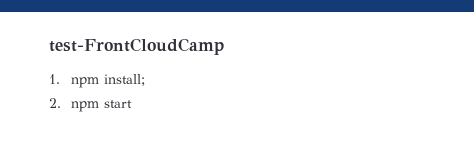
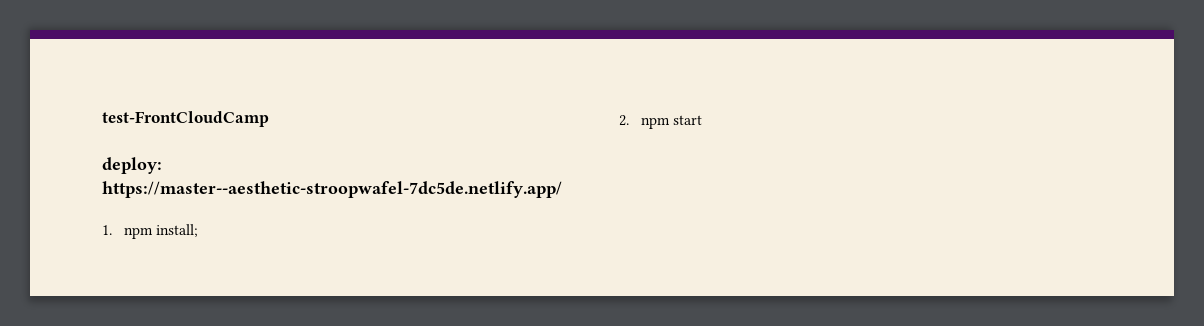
(224, 46) none -> [102,157,162,174] [102,181,562,198] // deploy: https://master--aesthetic-stroopwafel-7dc5de.netlify.app/

